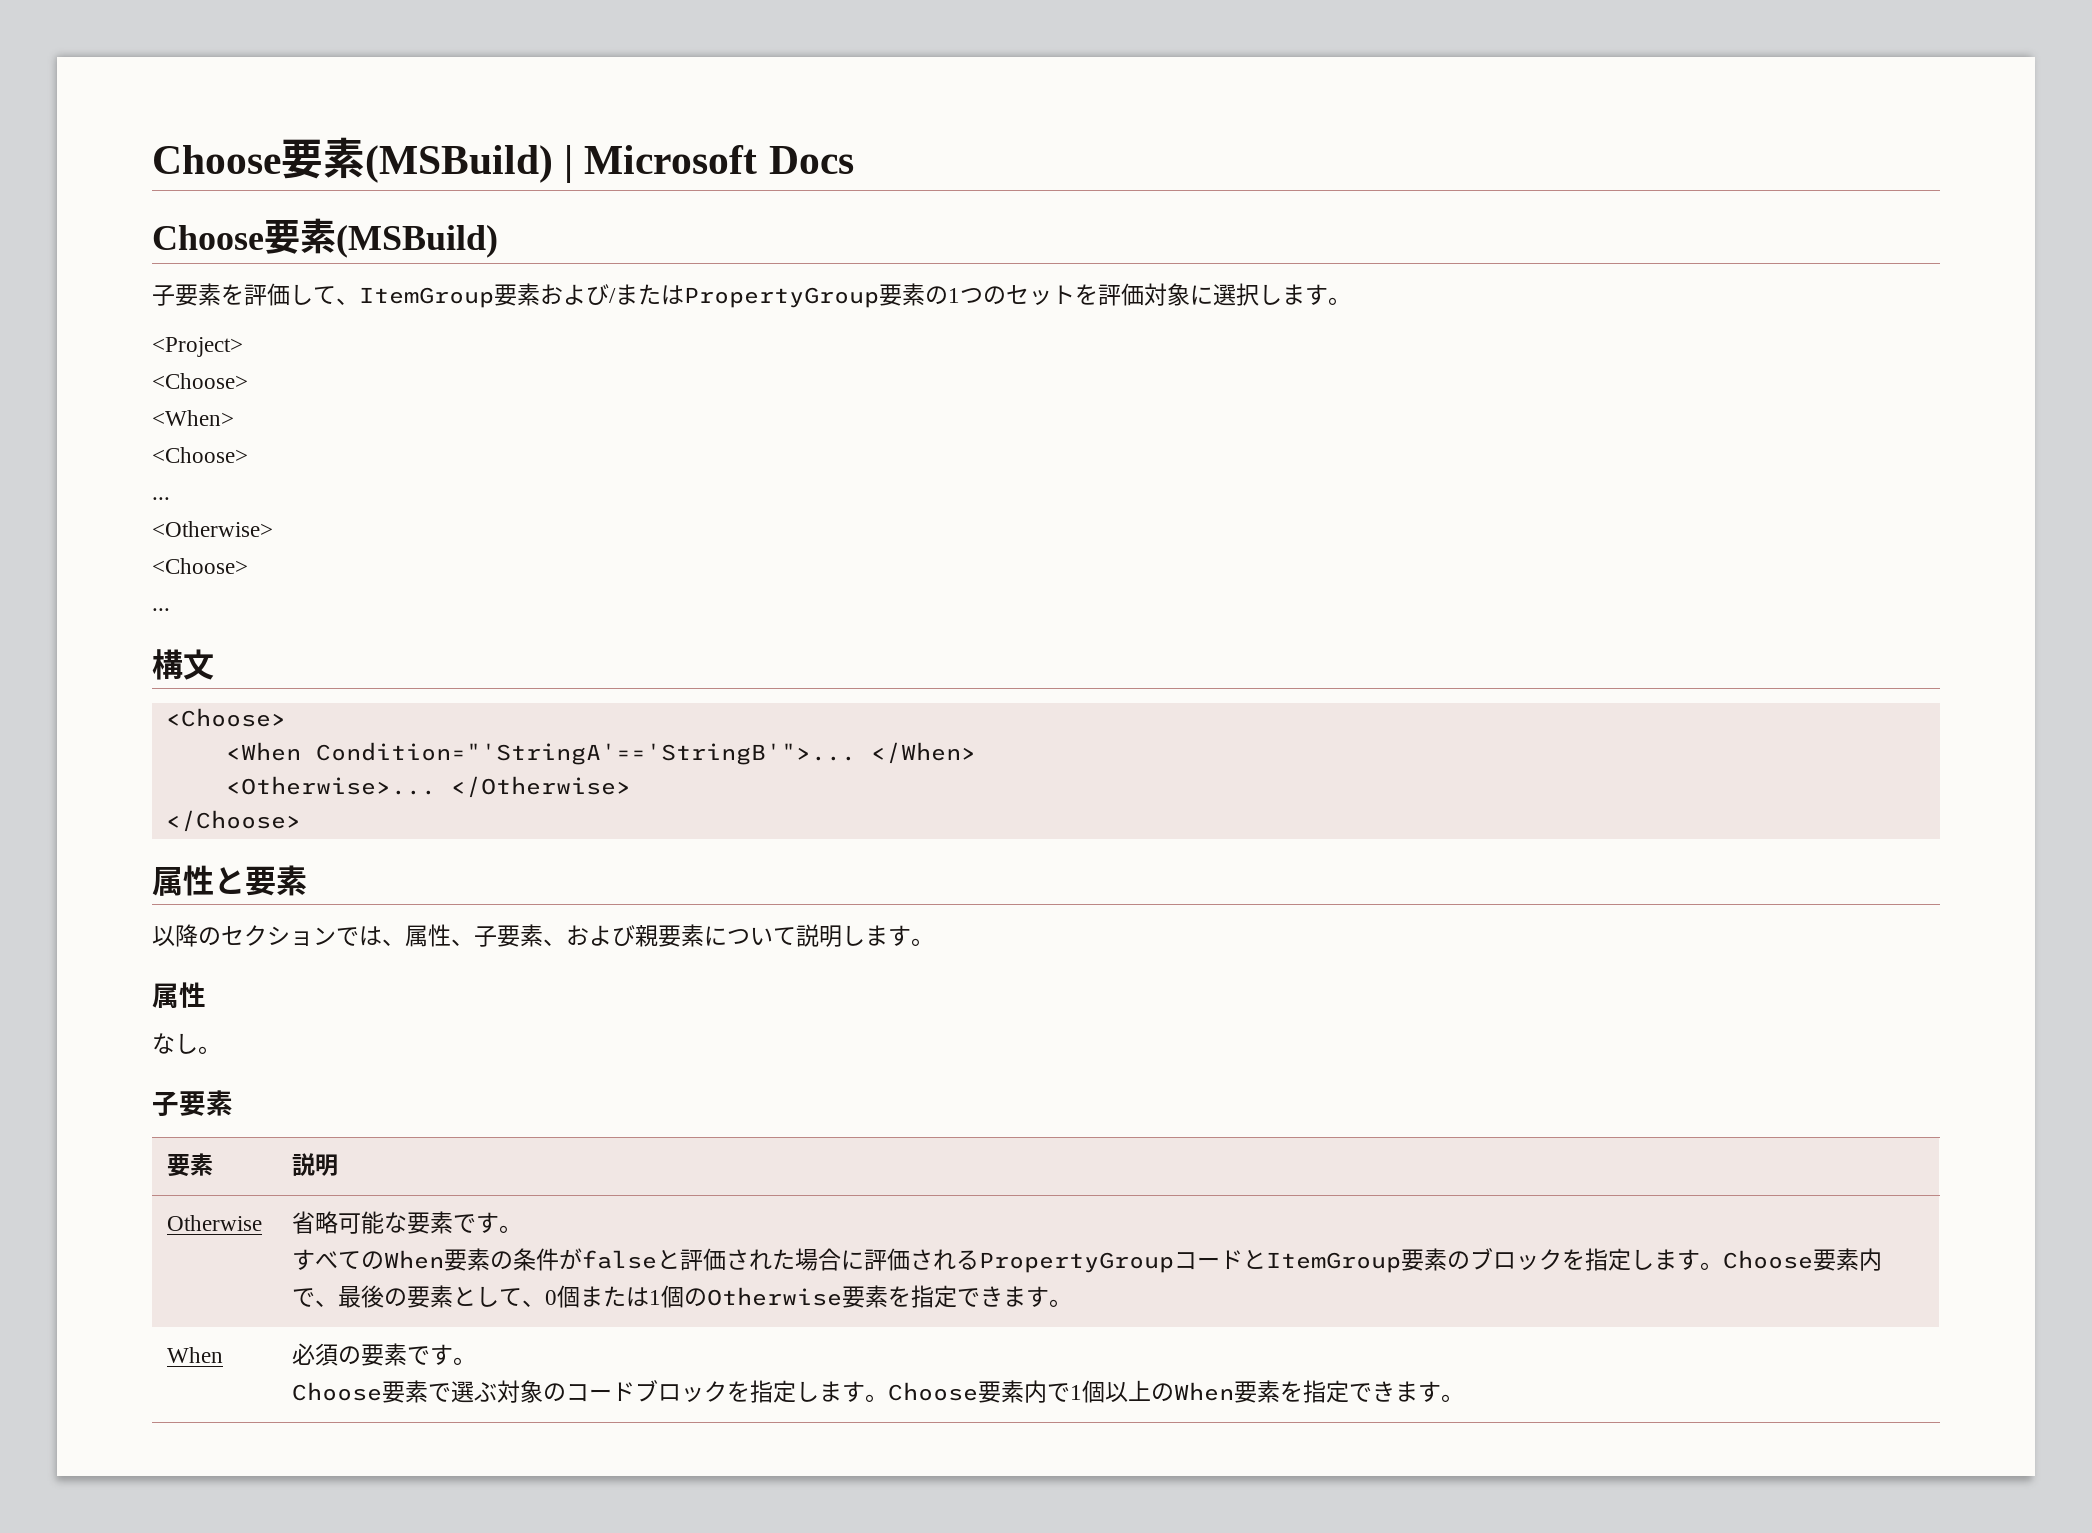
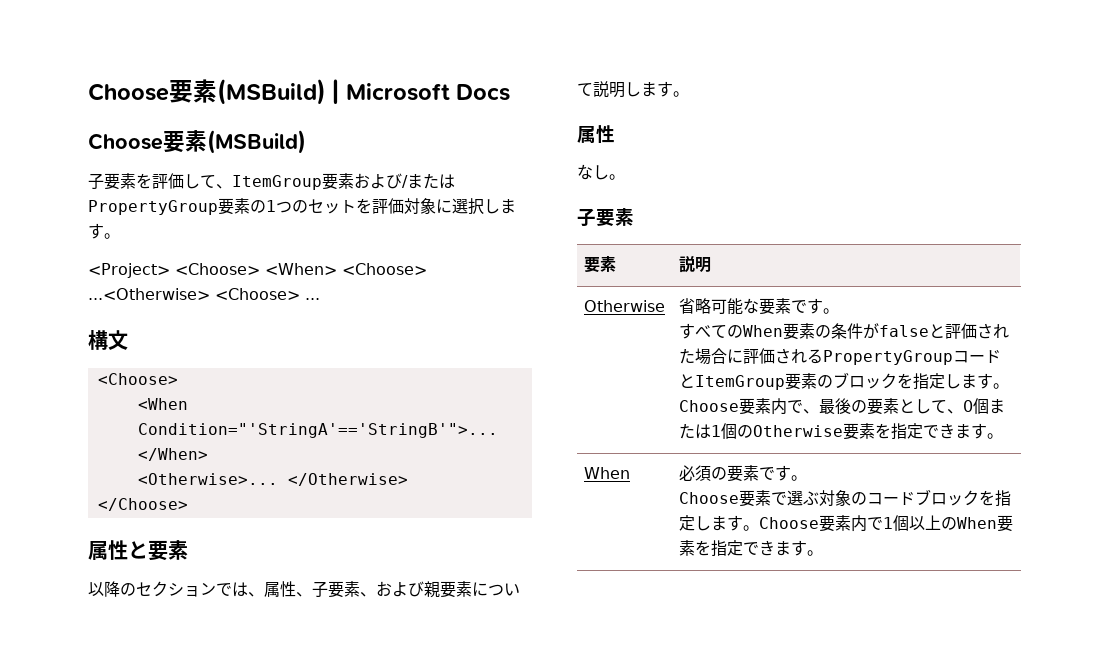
[152,373,248,389] // <Choose> // -> [175,263,260,275] <Choose>
[152,447,248,463] [152,497,170,500] [152,521,273,537] [152,558,248,574] // <Choose> // ... // <Otherwise> // <Choose> // -> [342,263,427,275] [88,288,300,300] <Choose> ...<Otherwise> <Choose>

